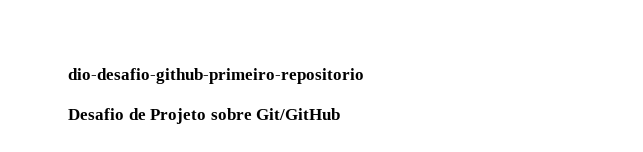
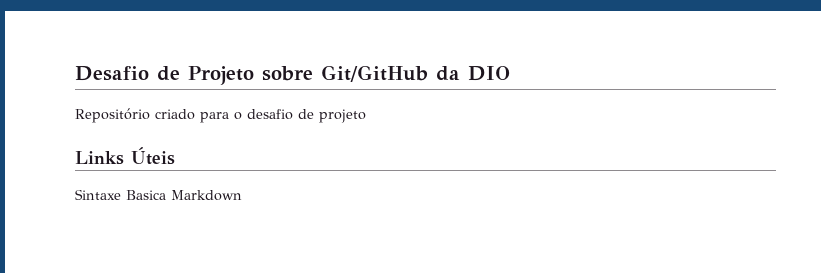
[68,68,364,84] dio-desafio-github-primeiro-repositorio // -> (75, 73) none
(341, 114) none -> [436,66,510,81] [75,108,366,123] [75,147,175,165] [75,189,242,201] da DIO // Repositório criado para o desafio de projeto // Links Úteis // Sintaxe Basica Markdown

